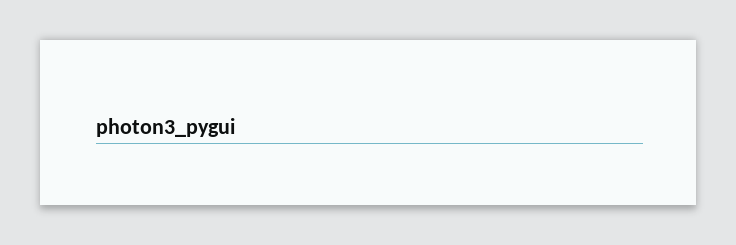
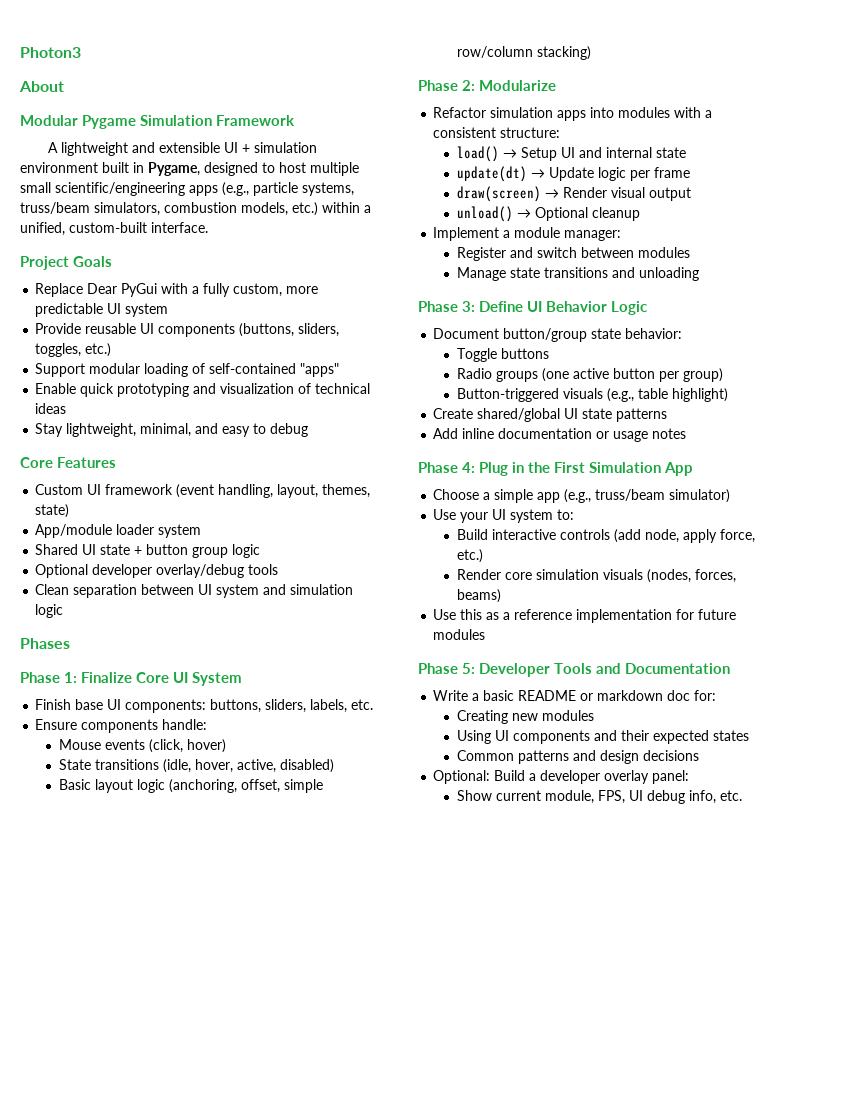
[96,118,235,137] photon3_pygui -> [20,47,81,58] [19,81,64,92] [20,115,295,129] [48,142,318,156] [20,162,359,176] [20,182,354,196] [20,202,371,216] [20,222,208,236] [20,256,112,270] [35,283,319,297] [35,303,169,317] [35,323,340,337] [35,343,112,357] [35,363,340,377] [35,383,371,397] [35,403,67,414] [35,423,309,437] [20,457,116,468] [35,484,371,498] [35,504,70,518] [35,524,202,538] [35,544,261,558] [35,564,279,578] [35,584,354,598] [35,604,64,618] [20,638,70,649] [20,672,242,686] [35,699,374,713] [35,719,208,733] [58,739,226,753] [58,759,334,773] [58,779,323,793] [456,46,591,60] [418,80,556,91] [433,107,713,121] [433,127,561,138] [456,146,686,162] [456,166,690,182] [456,186,691,202] [456,206,640,222] [433,227,622,241] [456,247,690,261] [456,267,699,281] [418,301,647,315] [433,328,683,342] [456,348,549,362] [456,368,723,382] [456,388,728,402] [433,408,668,422] [433,428,687,442] [418,462,693,476] [433,489,731,503] [433,509,575,523] [456,529,755,543] [456,549,483,563] [456,569,736,583] [456,589,501,603] [433,609,737,623] [433,629,486,640] [418,663,730,677] [433,690,717,701] [456,710,594,724] [456,730,749,744] [456,750,699,764] [433,770,690,784] [456,790,742,804] Photon3 // About // Modular Pygame Simulation Framework // A lightweight and extensible UI + simulation environment built in Pygame, designed to host multiple small scientific/engineering apps (e.g., particle systems, truss/beam simulators, combustion models, etc.) within a unified, custom-built interface. // Project Goals // Replace Dear PyGui with a fully custom, more predictable UI system // Provide reusable UI components (buttons, sliders, toggles, etc.) // Support modular loading of self-contained "apps" // Enable quick prototyping and visualization of technical ideas // Stay lightweight, minimal, and easy to debug // Core Features // Custom UI framework (event handling, layout, themes, state) // App/module loader system // Shared UI state + button group logic // Optional developer overlay/debug tools // Clean separation between UI system and simulation logic // Phases // Phase 1: Finalize Core UI System // Finish base UI components: buttons, sliders, labels, etc. // Ensure components handle: // Mouse events (click, hover) // State transitions (idle, hover, active, disabled) // Basic layout logic (anchoring, offset, simple row/column stacking) // Phase 2: Modularize // Refactor simulation apps into modules with a consistent structure: // load() → Setup UI and internal state // update(dt) → Update logic per frame // draw(screen) → Render visual output // unload() → Optional cleanup // Implement a module manager: // Register and switch between modules // Manage state transitions and unloading // Phase 3: Define UI Behavior Logic // Document button/group state behavior: // Toggle buttons // Radio groups (one active button per group) // Button-triggered visuals (e.g., table highlight) // Create shared/global UI state patterns // Add inline documentation or usage notes // Phase 4: Plug in the First Simulation App // Choose a simple app (e.g., truss/beam simulator) // Use your UI system to: // Build interactive controls (add node, apply force, etc.) // Render core simulation visuals (nodes, forces, beams) // Use this as a reference implementation for future modules // Phase 5: Developer Tools and Documentation // Write a basic README or markdown doc for: // Creating new modules // Using UI components and their expected states // Common patterns and design decisions // Optional: Build a developer overlay panel: // Show current module, FPS, UI debug info, etc.

